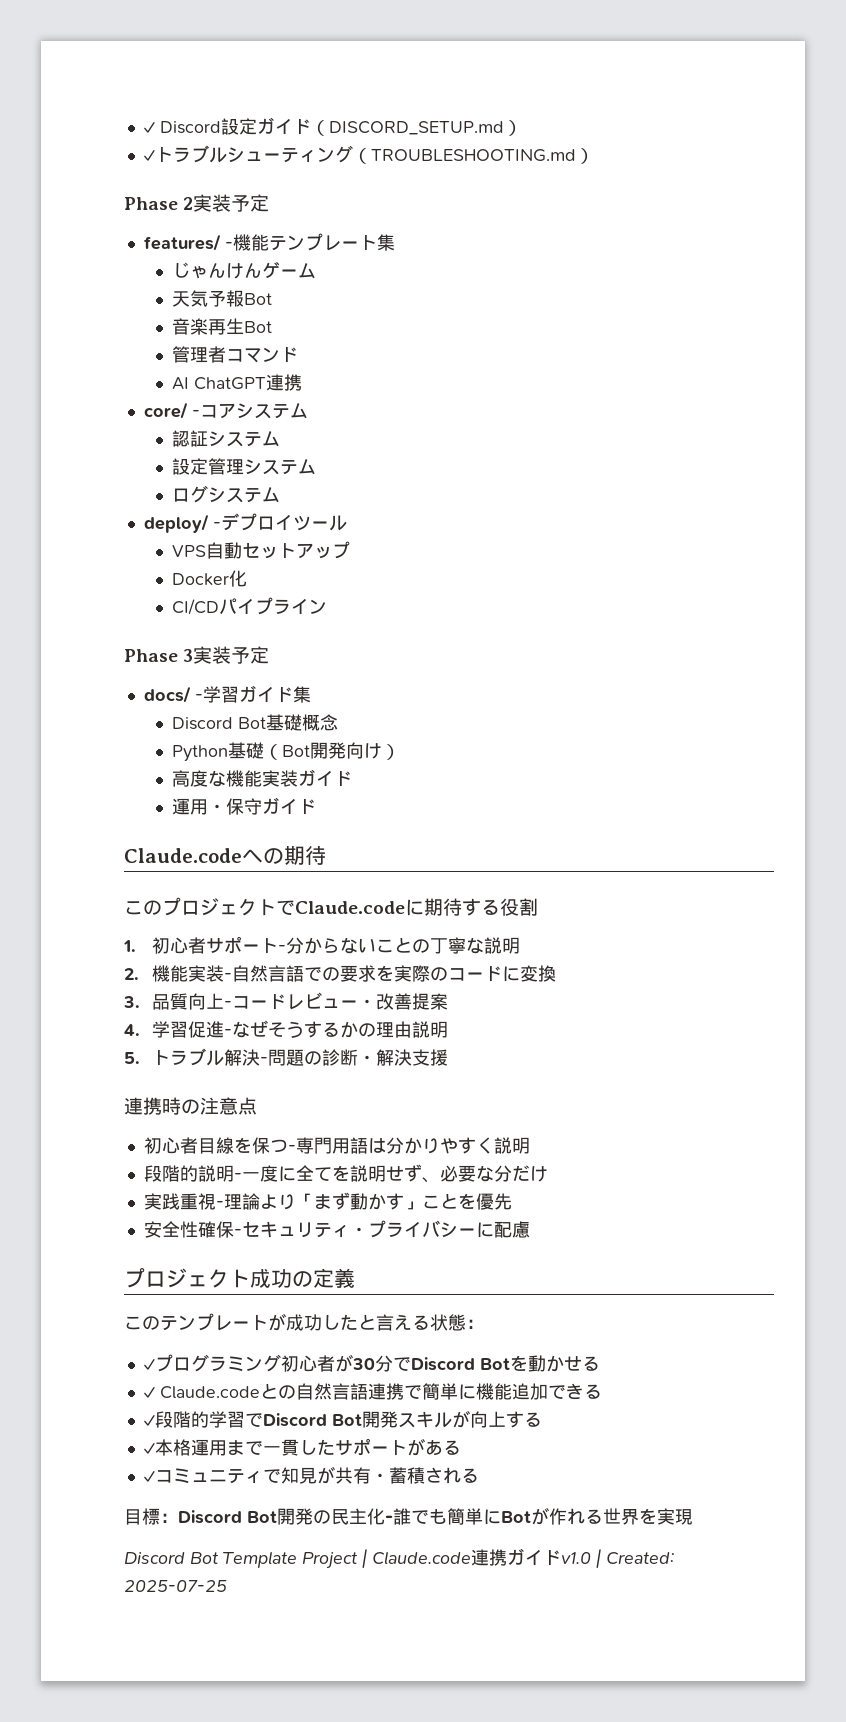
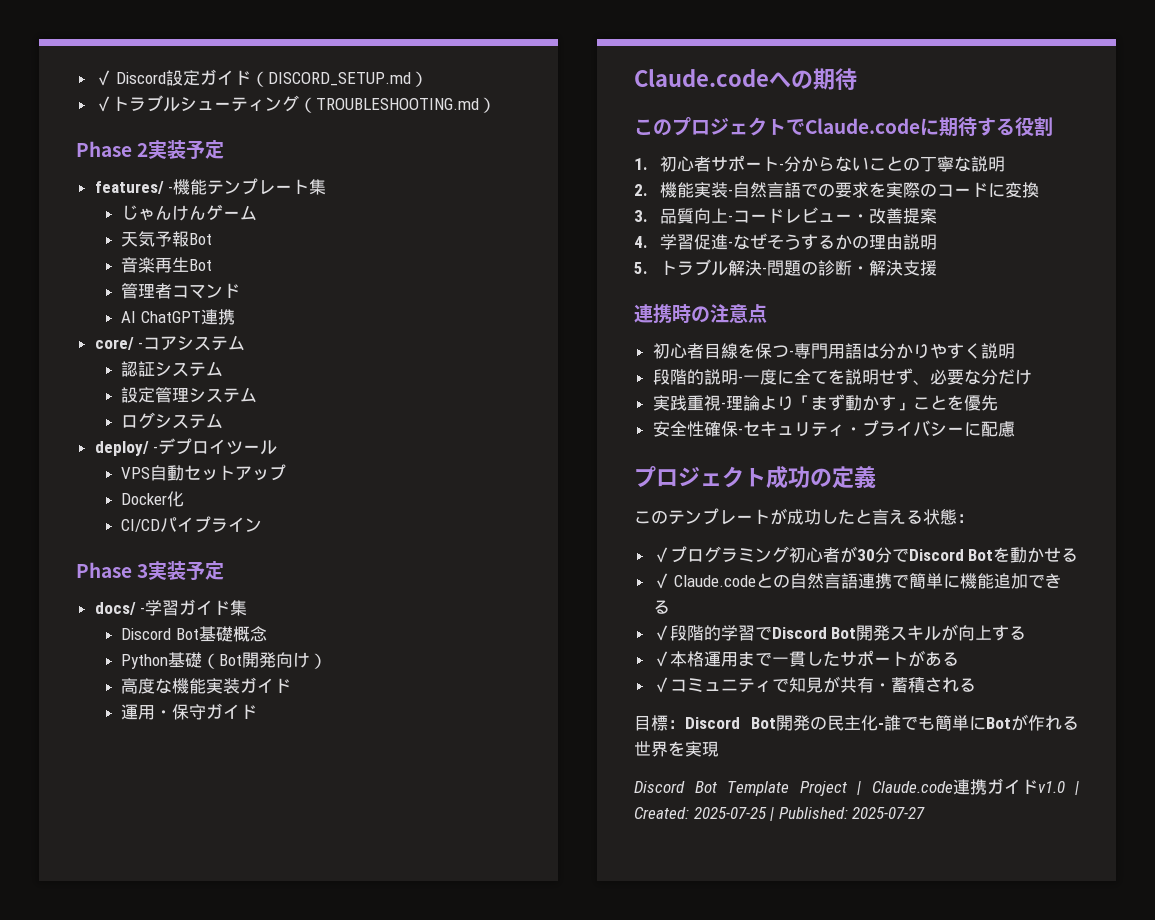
(227, 1586) none -> [770,807,926,821] | Published: 2025-07-27

